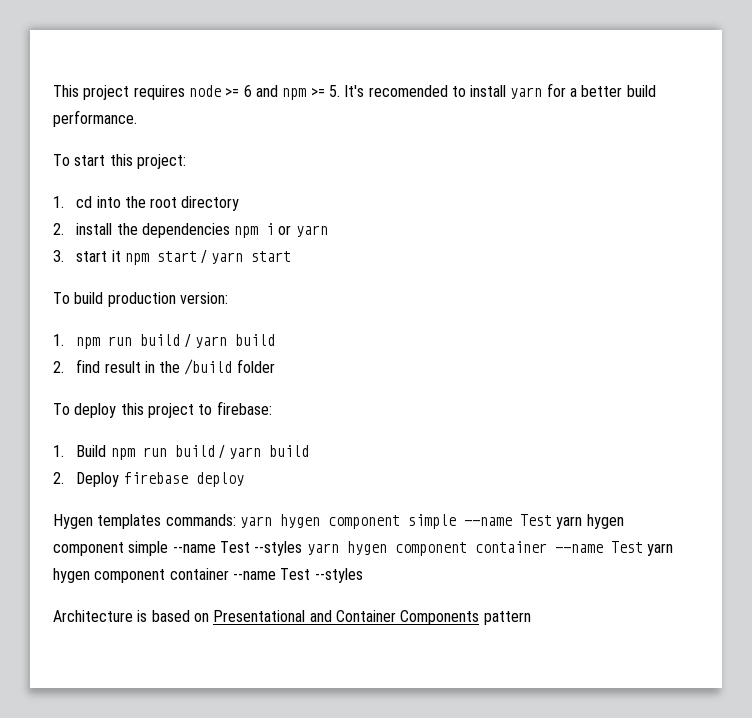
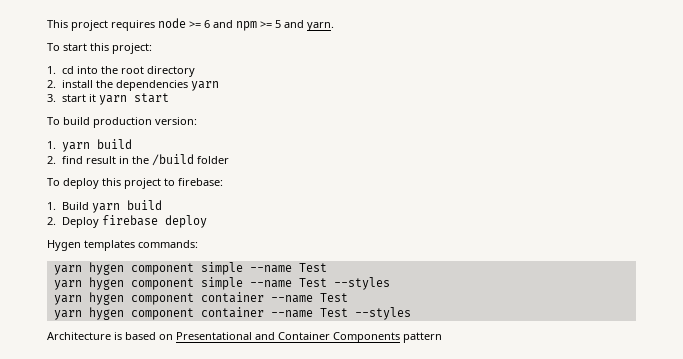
[328,83,656,99] [53,110,137,127] 5. It's recomended to install yarn for a better build performance. -> [275,20,334,31] 5 and yarn.
[234,223,292,238] npm i or -> (188, 85) none
[124,250,208,265] npm start / -> (96, 98) none
[76,334,191,349] npm run build / -> (56, 145) none
[110,445,225,460] npm run build / -> (89, 206) none
[239,514,552,529] yarn hygen component simple --name Test -> [53,262,327,275] // yarn hygen component simple --name Test //
[306,541,643,556] yarn hygen component container --name Test -> [53,292,348,305] // yarn hygen component container --name Test //

